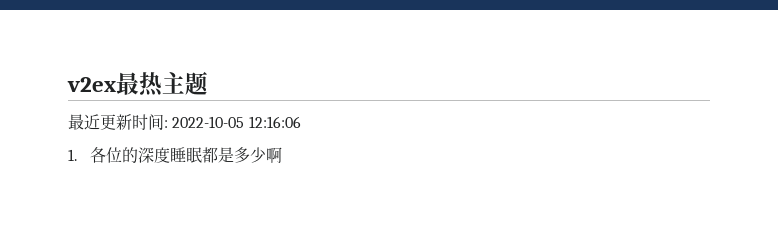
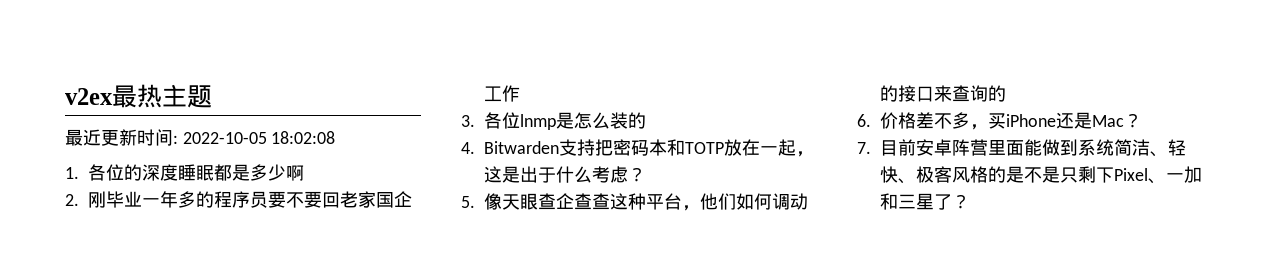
[248,116,301,128] 12:16:06 -> [271,131,336,144] 18:02:08
(283, 155) none -> [65,191,413,208] [484,85,521,102] [461,112,647,130] [461,139,815,157] [484,166,647,183] [461,193,809,211] [880,85,1007,102] [857,112,1143,130] [857,139,1187,157] [880,166,1203,184] [880,193,971,210] // 2.刚毕业一年多的程序员要不要回老家国企工作 // 3.各位lnmp是怎么装的 // 4. Bitwarden支持把密码本和TOTP放在一起，这是出于什么考虑？ // 5.像天眼查企查查这种平台，他们如何调动的接口来查询的 // 6.价格差不多，买iPhone还是Mac？ // 7.目前安卓阵营里面能做到系统简洁、轻快、极客风格的是不是只剩下Pixel、一加和三星了？

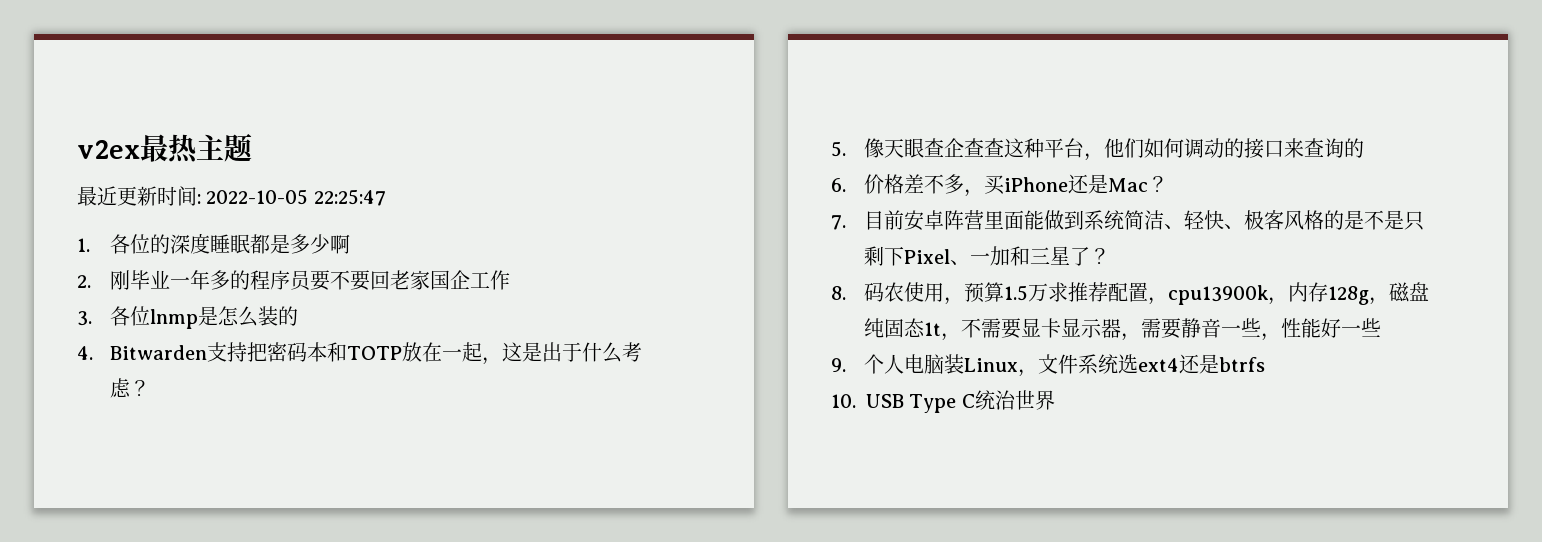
[271,131,336,144] 18:02:08 -> [313,189,386,206] 22:25:47
(971, 201) none -> [831,282,1429,305] [863,318,1381,341] [831,354,1265,377] [831,390,1055,413] // 8.码农使用，预算1.5万求推荐配置，cpu13900k，内存128g，磁盘纯固态1t，不需要显卡显示器，需要静音一些，性能好一些 // 9.个人电脑装Linux，文件系统选ext4还是btrfs // 10. USB Type C统治世界

